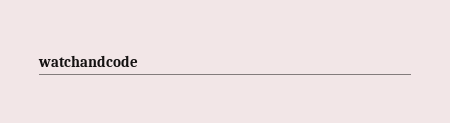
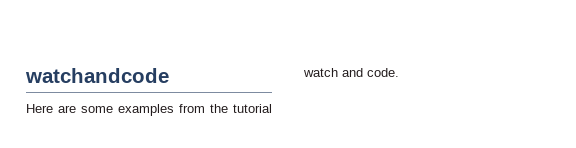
(138, 61) none -> [26,104,272,116] [303,68,399,77] // Here are some examples from the tutorial watch and code.

